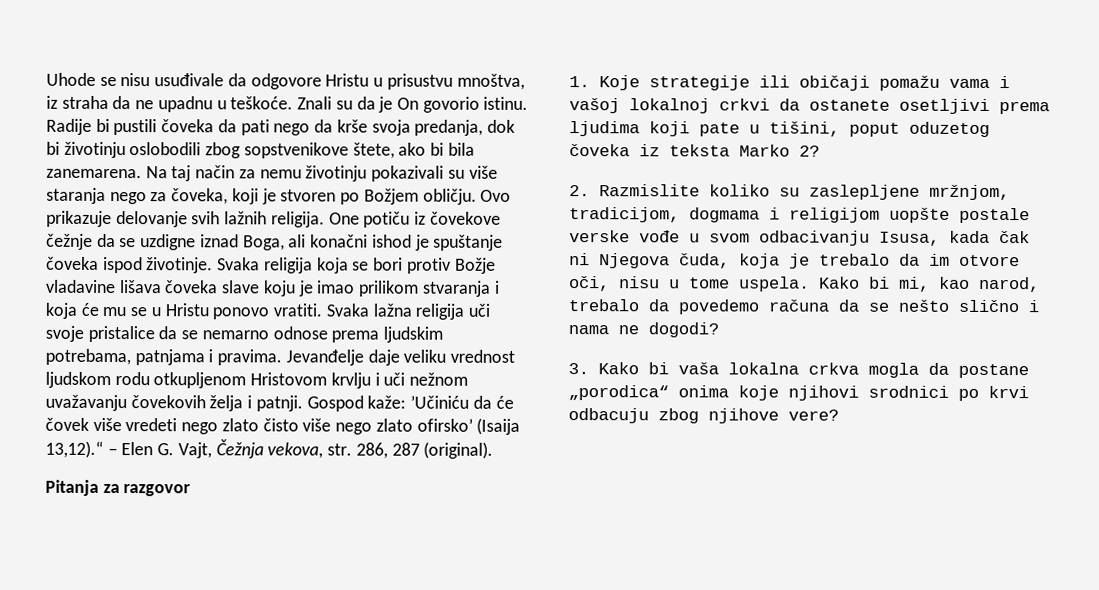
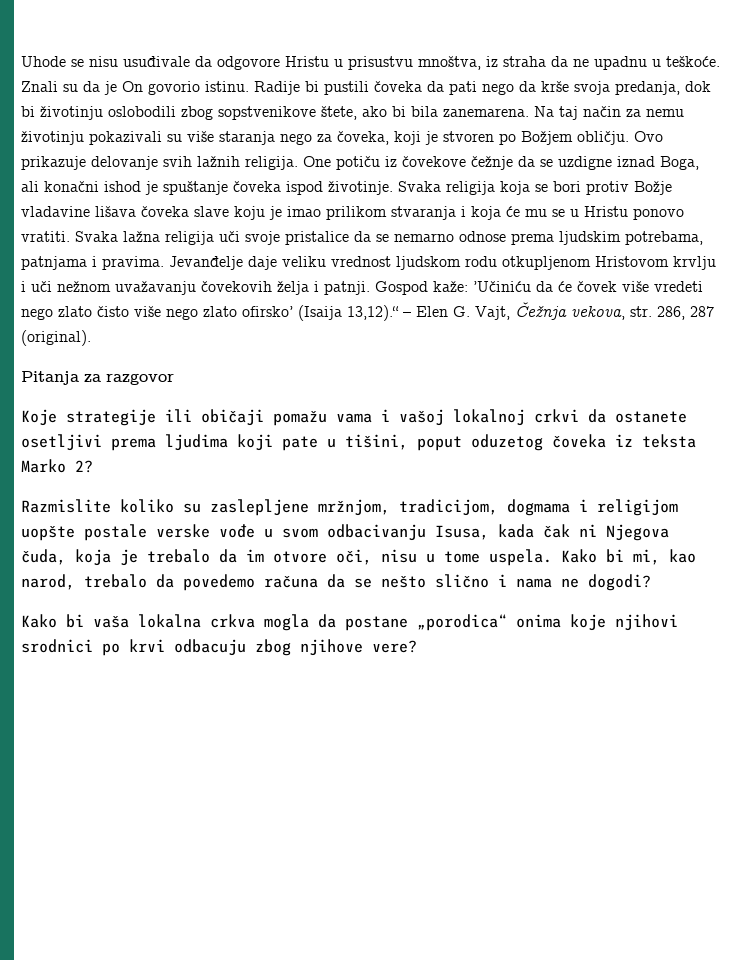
[569,76,590,88] 1. -> (174, 379) none
[569,185,590,197] 2. -> (93, 466) none
[568,363,589,375] 3. -> (651, 582) none

